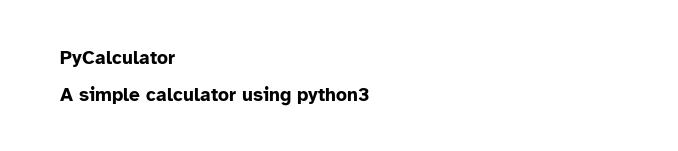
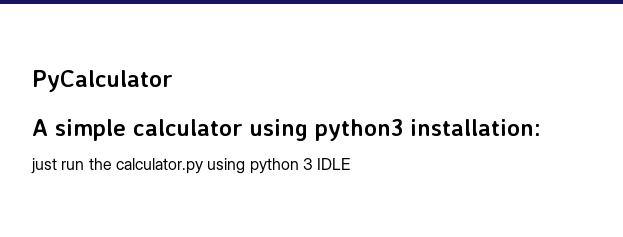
(370, 96) none -> [410,119,541,136] [31,158,351,174] installation: // just run the calculator.py using python 3 IDLE

